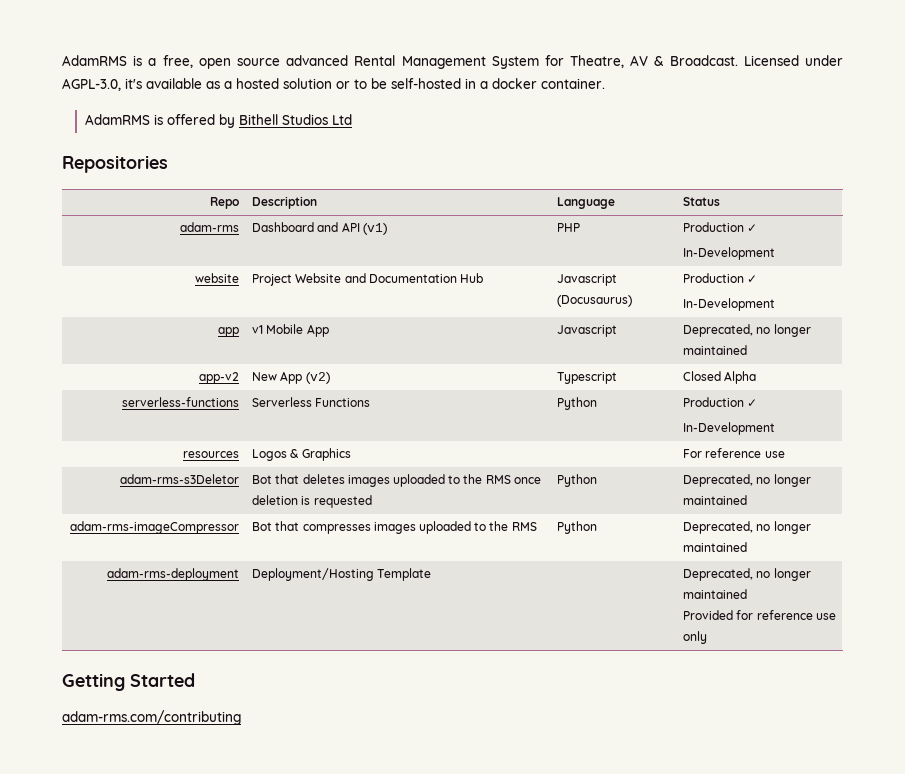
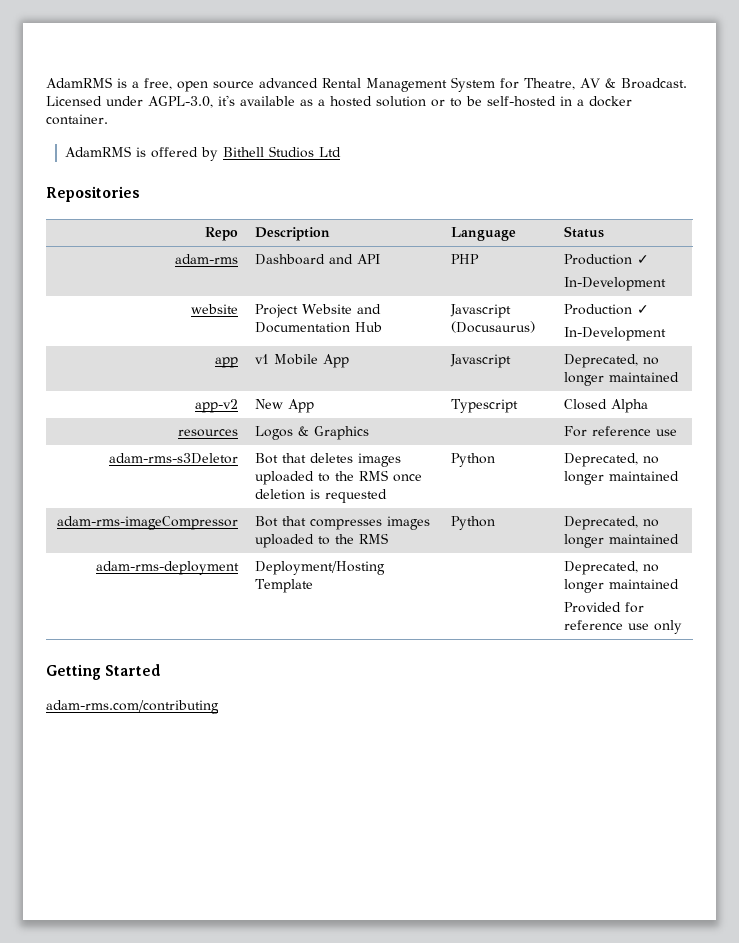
[362,223,387,235] (v1) -> (381, 259) none
[305,372,330,384] (v2) -> (315, 406) none
[121,397,239,407] [252,397,371,407] [557,397,598,410] [683,397,758,407] [683,422,776,435] // serverless-functions | Serverless Functions | Python | Production ✓ // In-Development -> (649, 406) none

